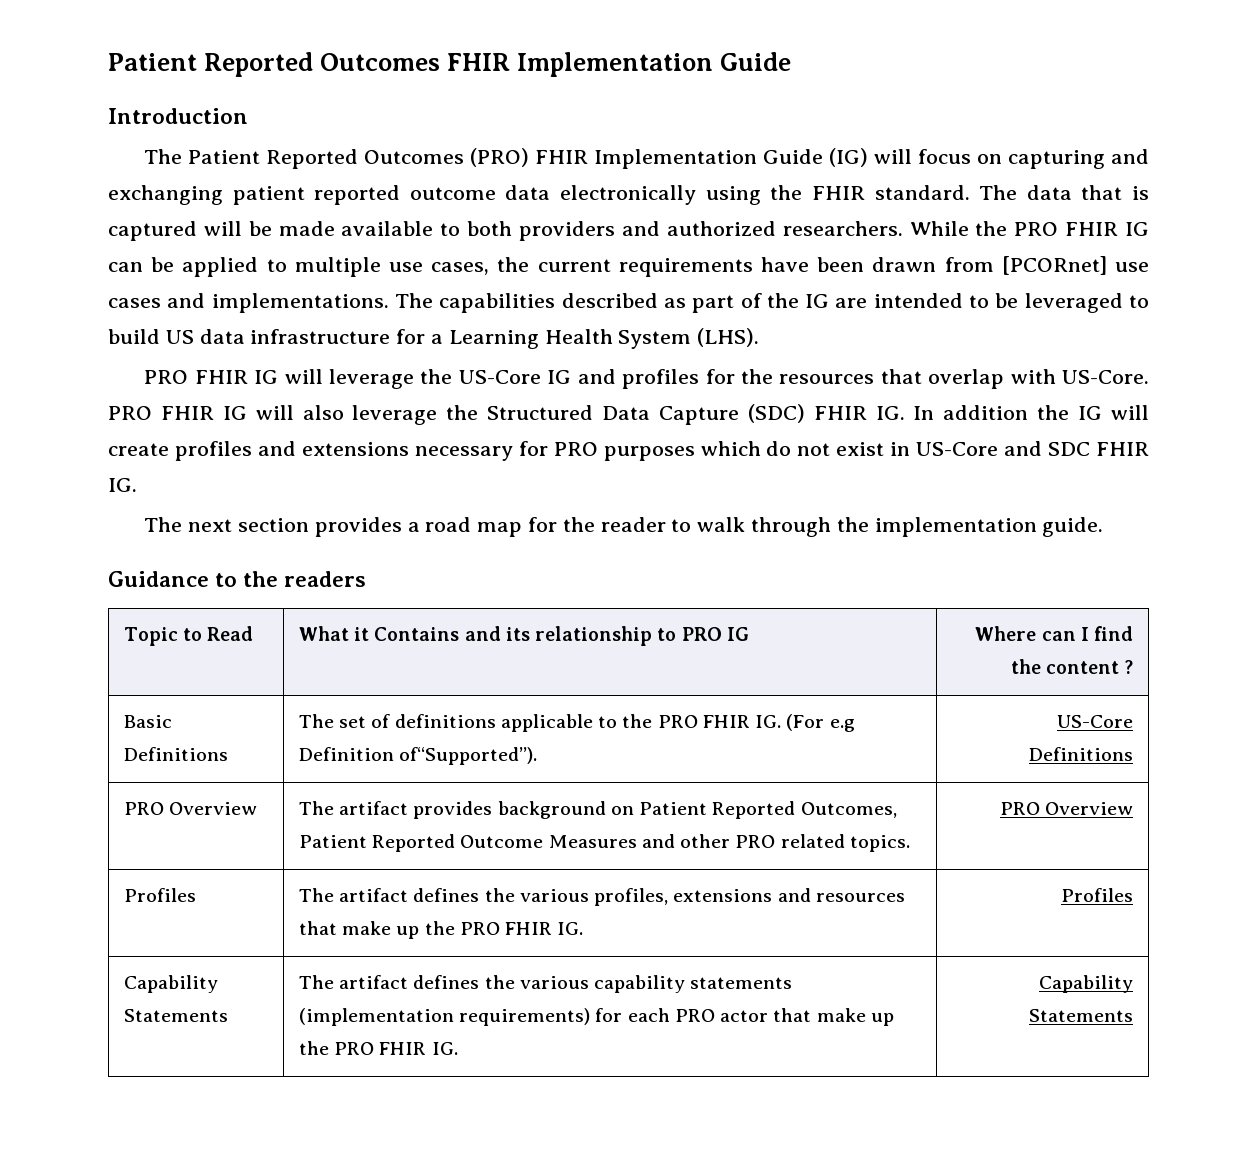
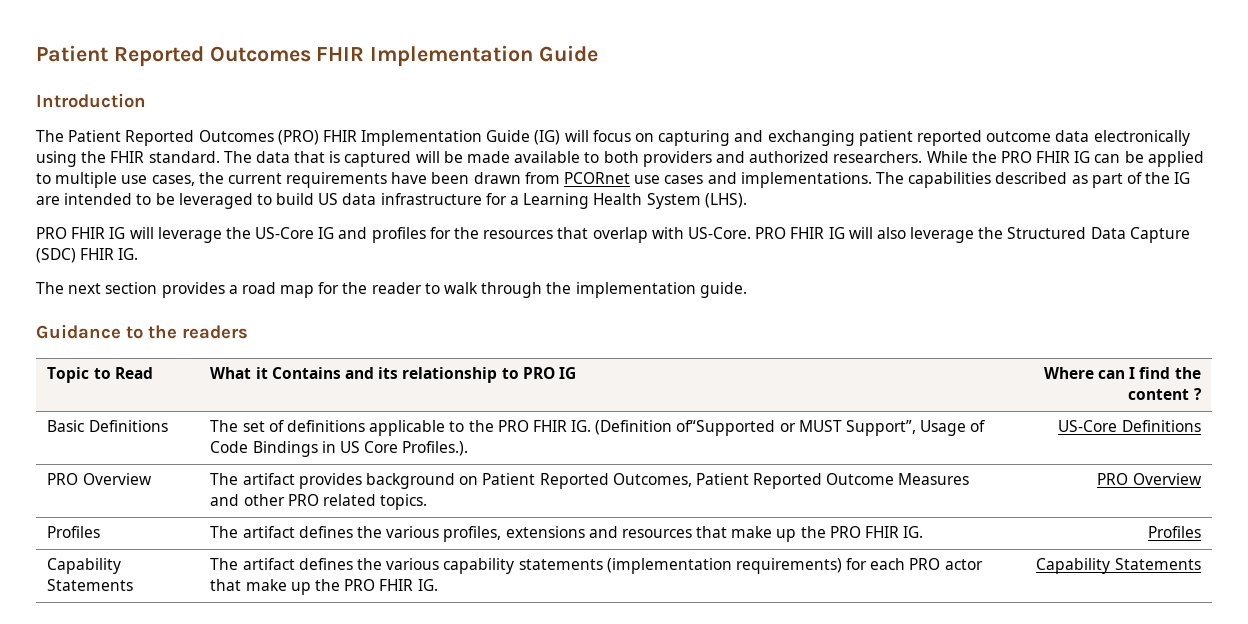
[1001,256,1107,275] [PCORnet] -> [564,172,631,184] PCORnet
[913,405,1149,420] [108,441,1149,461] [108,478,137,492] In addition the IG will create profiles and extensions necessary for PRO purposes which do not exist in US-Core and SDC FHIR IG. -> (139, 254) none
[786,714,855,732] [298,747,538,765] (For e.g Definition of“Supported”). -> [595,420,986,436] [210,441,469,457] (Definition of“Supported or MUST Support”, Usage of Code Bindings in US Core Profiles.).

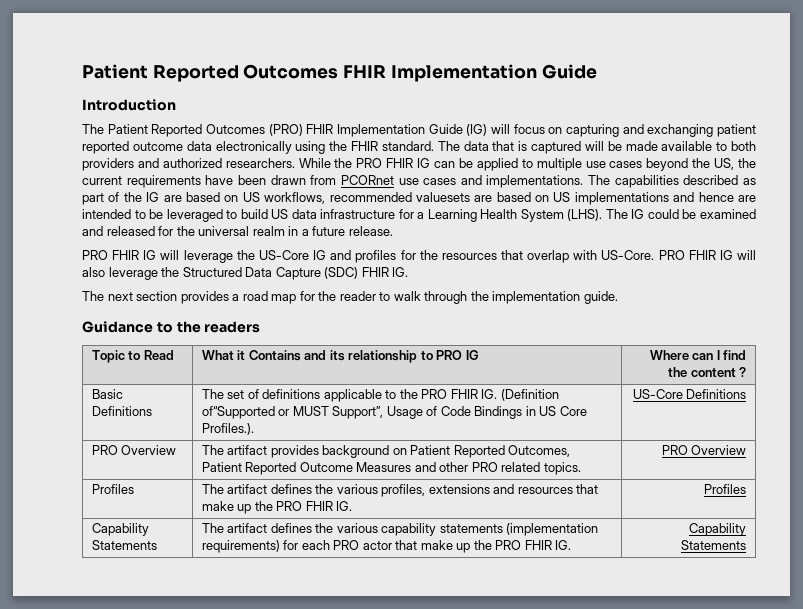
[151,175,195,186] cases, -> [609,158,735,171] cases beyond the US,
(60, 200) none -> [185,192,757,205] based on US workflows, recommended valuesets are based on US implementations and hence are
(747, 200) none -> [605,209,756,219] [82,226,393,236] The IG could be examined and released for the universal realm in a future release.

